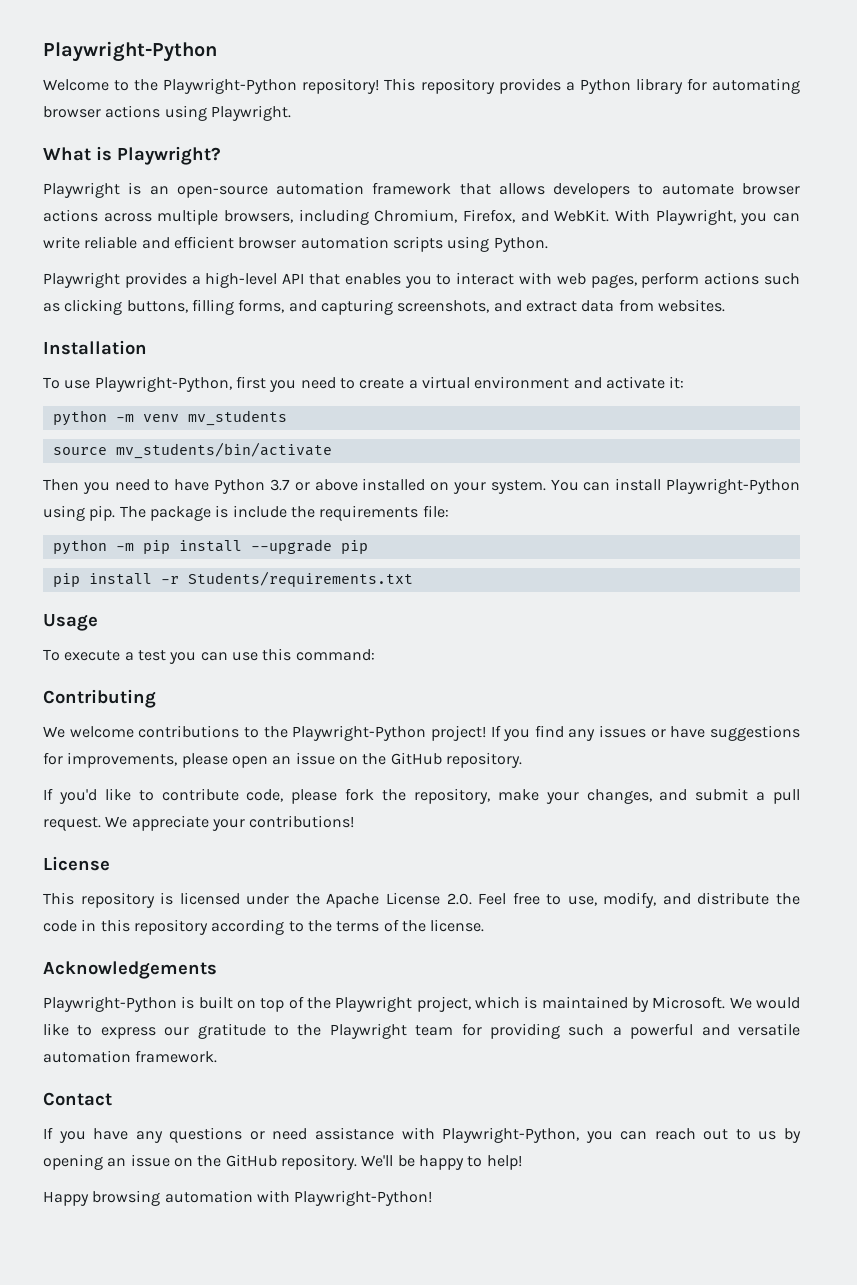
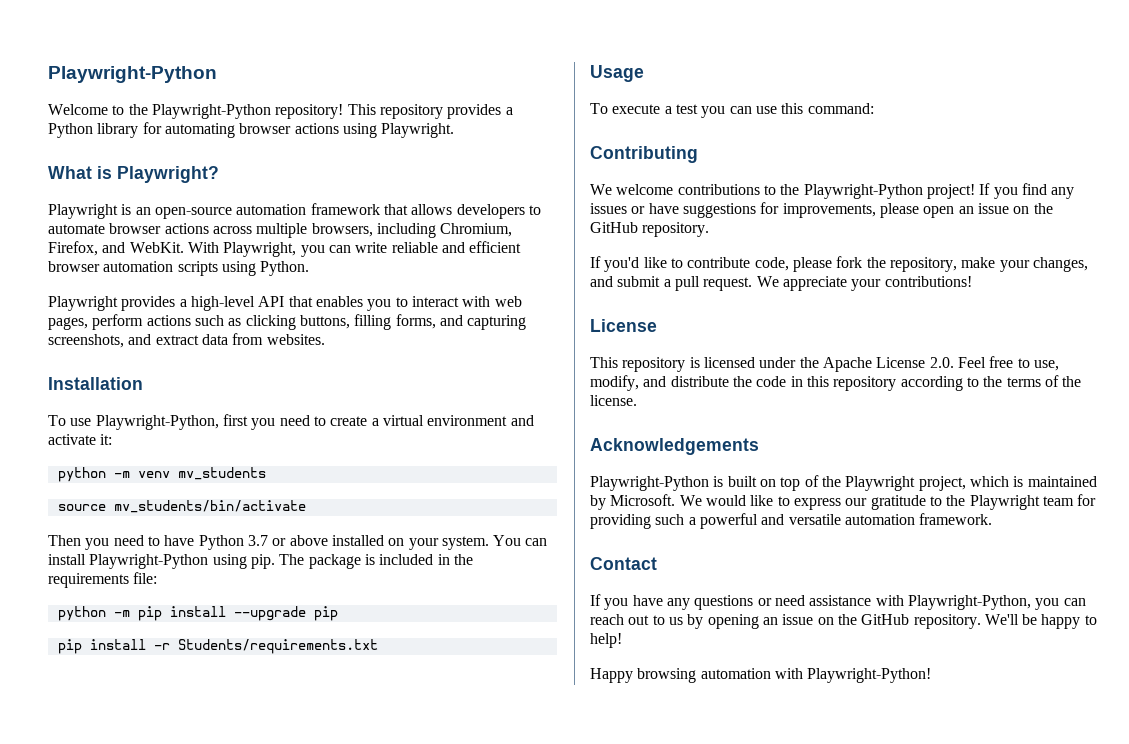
[232,505,287,518] include -> [379,554,450,565] included in

